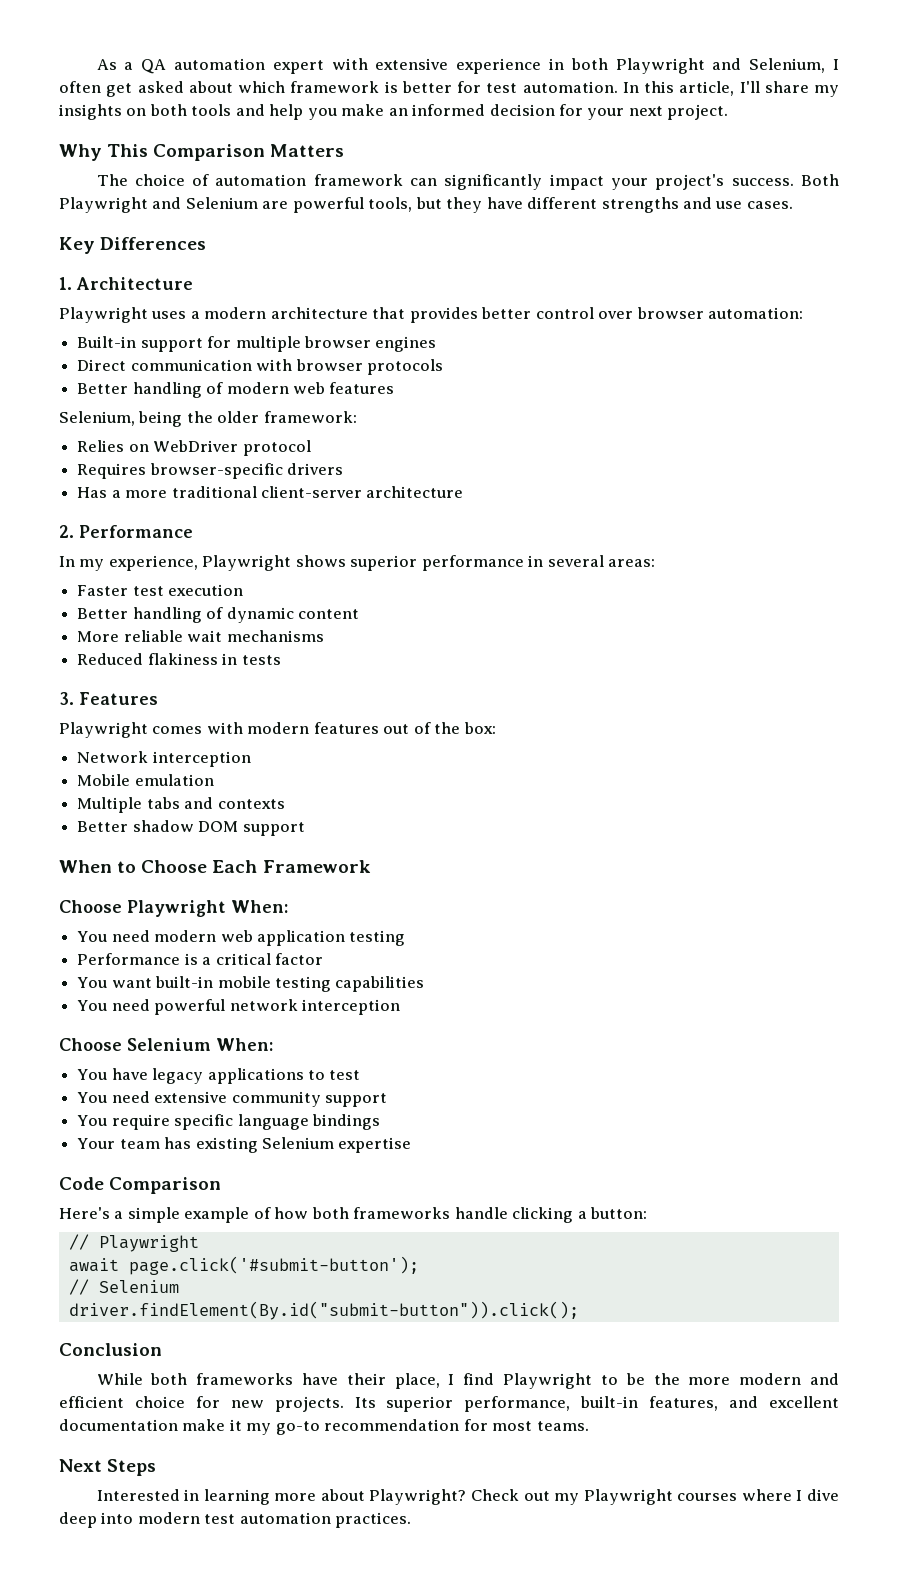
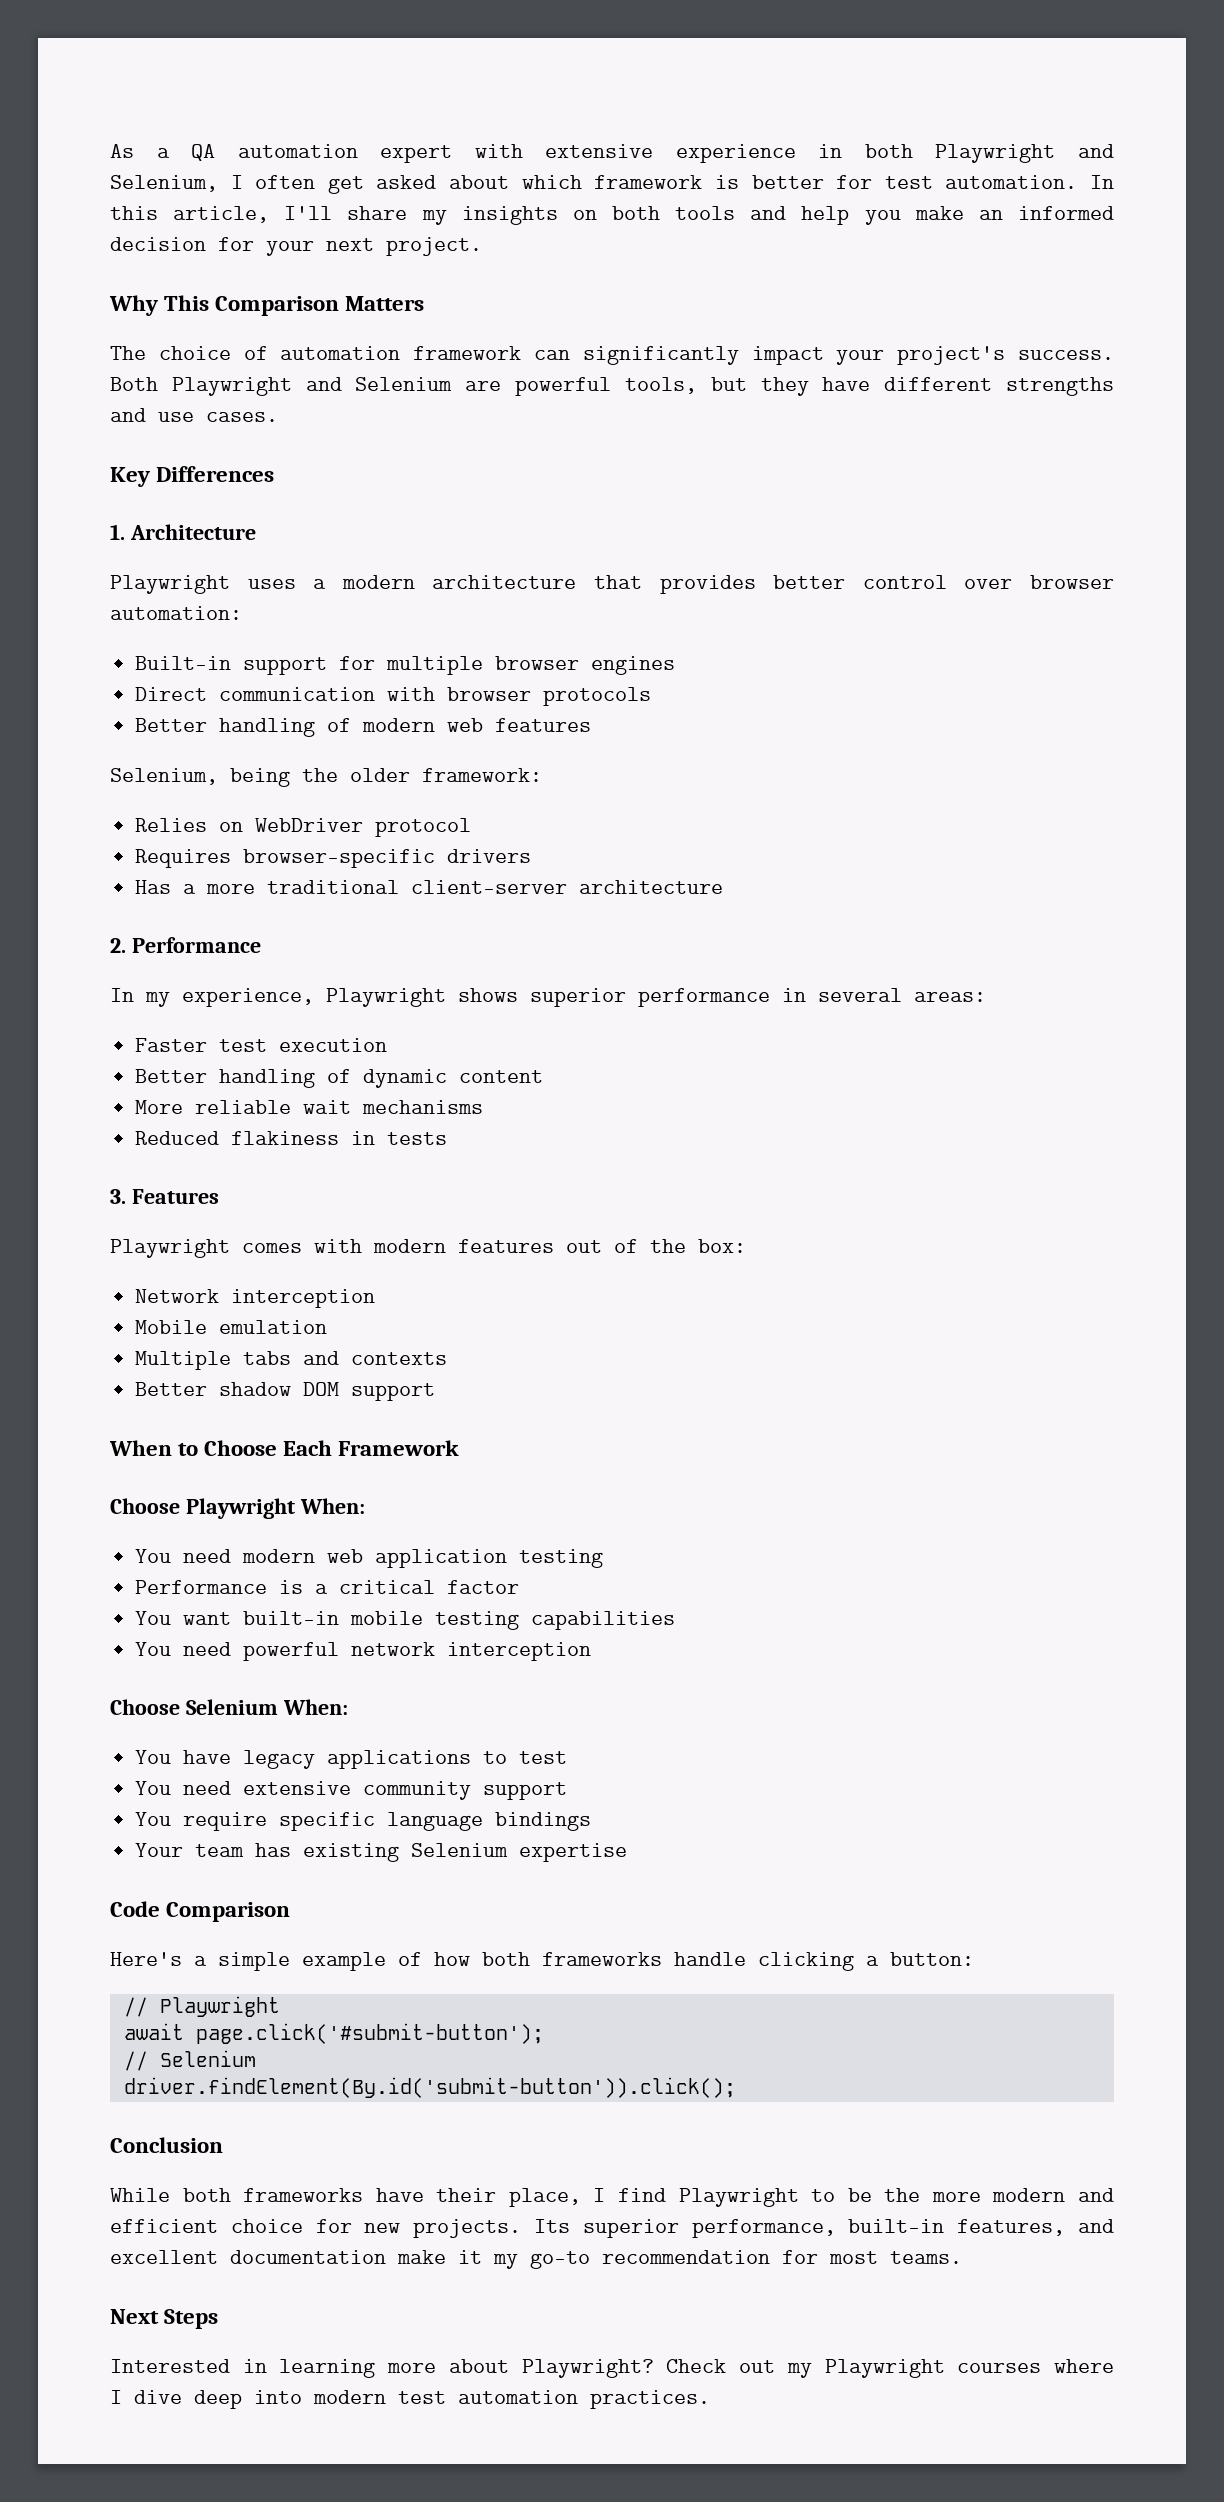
[68,1301,579,1320] driver.findElement(By.id("submit-button")).click(); -> [123,2077,736,2098] driver.findElement(By.id('submit-button')).click();

